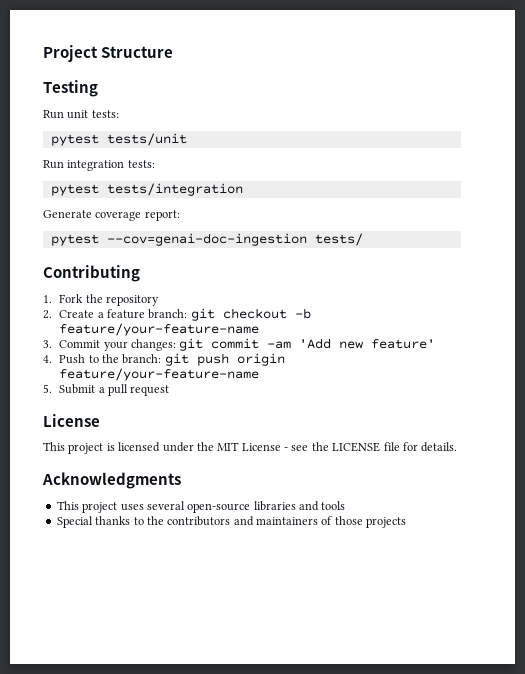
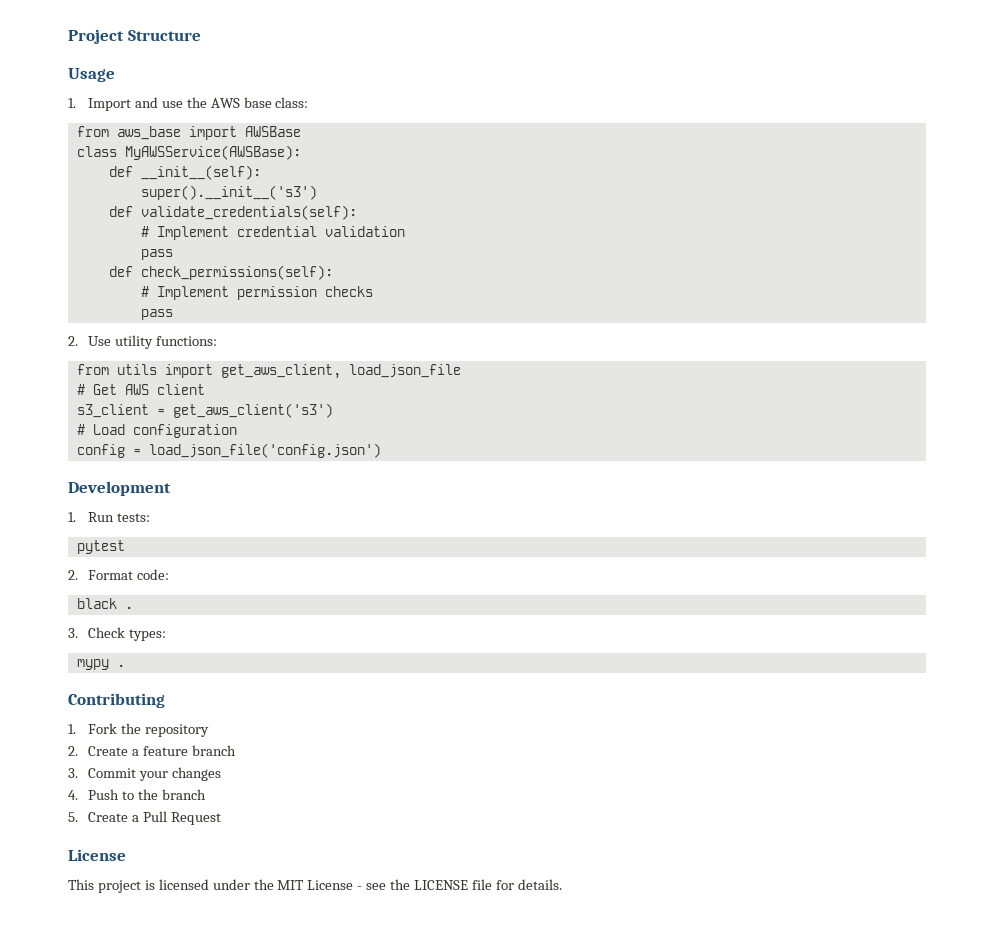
[43,80,98,97] [43,110,119,119] [50,133,187,146] [43,160,155,171] [50,183,243,196] [43,210,180,221] [50,233,363,246] Testing // Run unit tests: // pytest tests/unit // Run integration tests: // pytest tests/integration // Generate coverage report: // pytest --cov=genai-doc-ingestion tests/ -> [68,68,115,82] [68,97,309,111] [76,126,301,140] [76,145,301,160] [108,165,261,180] [140,185,317,200] [108,205,357,220] [140,226,405,240] [140,249,173,260] [108,265,333,280] [140,286,373,300] [140,309,173,320] [68,335,217,349] [76,364,461,379] [76,384,205,395] [76,403,333,418] [76,424,237,438] [76,443,381,458] [68,481,171,496] [68,512,150,522] [76,540,125,554] [68,569,169,580] [76,598,133,609] [68,627,166,641] [76,659,125,670] Usage // 1. Import and use the AWS base class: // from aws_base import AWSBase // class MyAWSService(AWSBase): // def __init__(self): // super().__init__('s3') // def validate_credentials(self): // # Implement credential validation // pass // def check_permissions(self): // # Implement permission checks // pass // 2. Use utility functions: // from utils import get_aws_client, load_json_file // # Get AWS client // s3_client = get_aws_client('s3') // # Load configuration // config = load_json_file('config.json') // Development // 1. Run tests: // pytest // 2. Format code: // black . // 3. Check types: // mypy .
[148,308,311,321] [59,323,260,336] [43,338,436,351] [43,353,285,366] [59,368,260,381] [43,384,170,396] branch: git checkout -b feature/your-feature-name // 3. Commit your changes: git commit -am 'Add new feature' // 4. Push to the branch: git push origin feature/your-feature-name // 5. Submit a pull request -> [191,745,236,756] [68,767,221,781] [68,789,206,800] [68,811,221,825] branch // 3. Commit your changes // 4. Push to the branch // 5. Create a Pull Request
[42,472,181,489] [56,501,346,513] [56,516,407,528] // Acknowledgments // This project uses several open-source libraries and tools // Special thanks to the contributors and maintainers of those projects -> (562, 884) none

